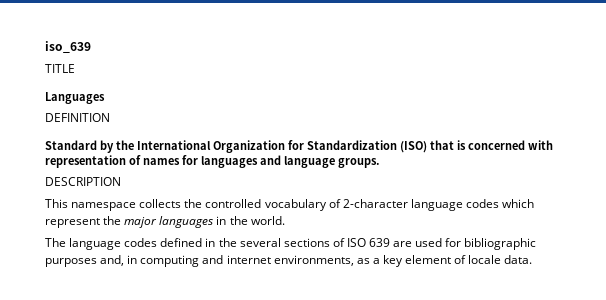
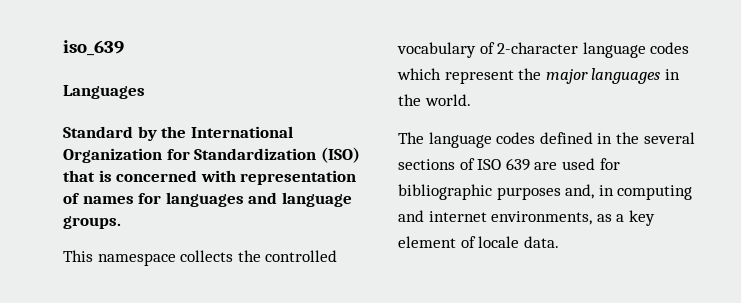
[45,64,75,73] // TITLE -> (124, 48) none
[45,113,110,122] // DEFINITION -> (145, 92) none
[45,177,121,186] // DESCRIPTION -> (121, 222) none

